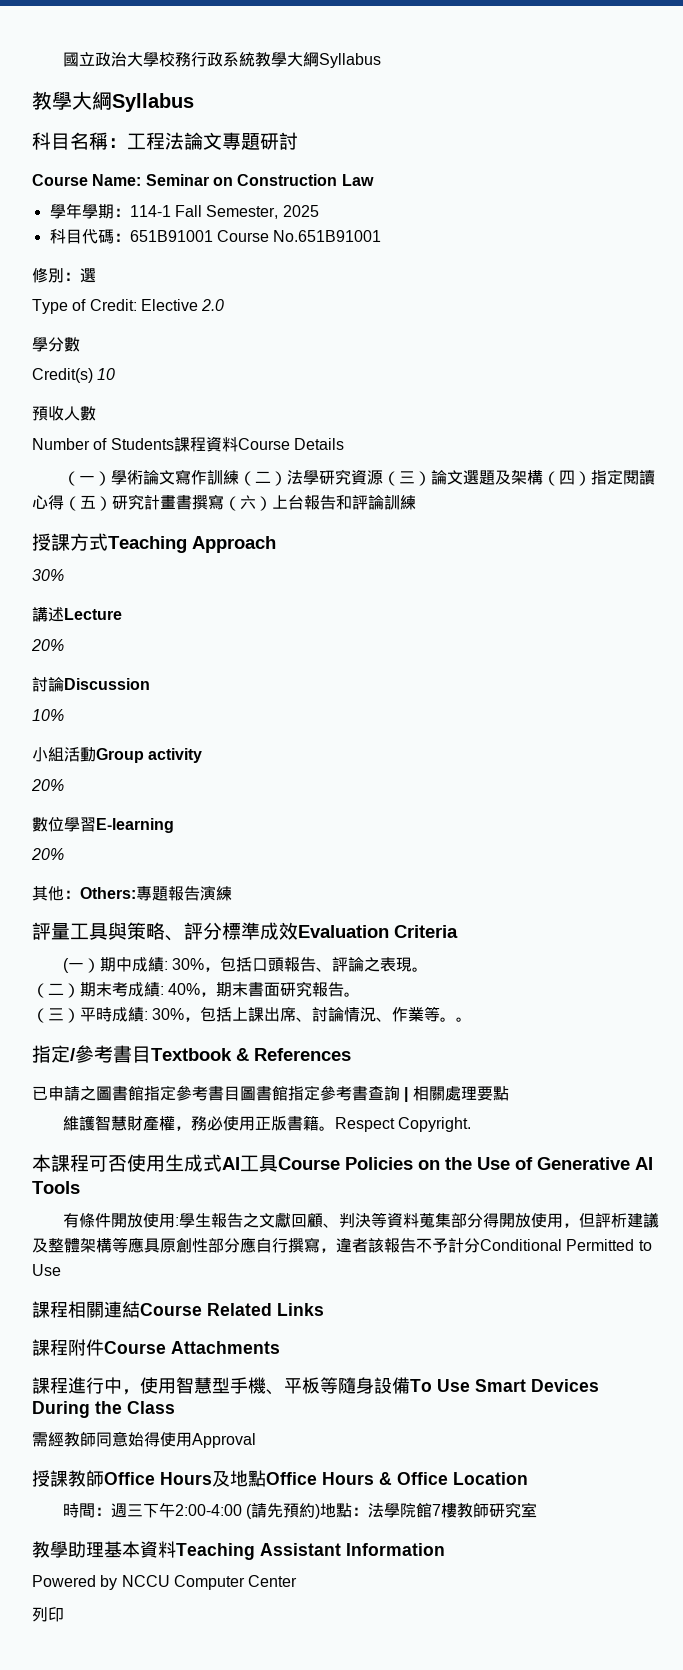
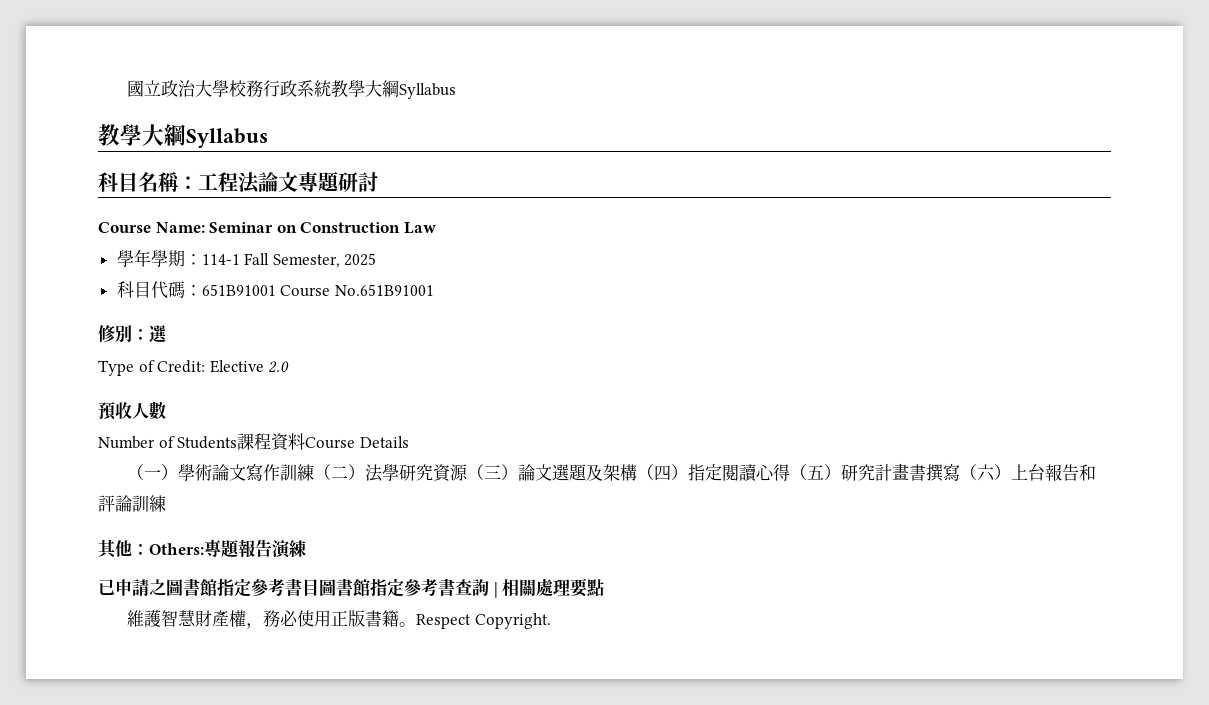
[32,336,80,352] [32,368,116,383] // 學分數 // Credit(s) 10 -> (290, 367) none
[32,533,276,553] [32,569,64,581] [32,607,122,622] [31,639,64,651] [32,677,150,692] [32,709,64,721] [32,747,203,763] [31,779,64,791] [32,816,174,833] [31,848,64,860] // 授課方式Teaching Approach // 30% // 講述Lecture // 20% // 討論Discussion // 10% // 小組活動Group activity // 20% // 數位學習E-learning // 20% -> (166, 503) none
[32,922,458,941] [63,956,429,973] [32,981,361,998] [32,1006,473,1023] [32,1045,351,1063] // 評量工具與策略、評分標準成效Evaluation Criteria // (一）期中成績: 30%，包括口頭報告、評論之表現。 // （二）期末考成績: 40%，期末書面研究報告。 // （三）平時成績: 30%，包括上課出席、討論情況、作業等。。 // 指定/參考書目Textbook & References -> (306, 548) none
[32,1154,653,1172] [32,1181,80,1194] [63,1212,660,1228] [32,1237,652,1253] [32,1264,61,1276] [32,1301,324,1318] [32,1339,280,1356] [32,1377,599,1395] [32,1401,175,1418] [32,1431,256,1448] [32,1470,528,1487] [63,1502,538,1519] [32,1541,445,1560] [32,1575,298,1590] [32,1607,64,1622] // 本課程可否使用生成式AI工具Course Policies on the Use of Generative AI Tools // 有條件開放使用:學生報告之文獻回顧、判決等資料蒐集部分得開放使用，但評析建議及整體架構等應具原創性部分應自行撰寫，違者該報告不予計分Conditional Permitted to Use // 課程相關連結Course Related Links // 課程附件Course Attachments // 課程進行中，使用智慧型手機、平板等隨身設備To Use Smart Devices During the Class // 需經教師同意始得使用Approval // 授課教師Office Hours及地點Office Hours & Office Location // 時間：週三下午2:00-4:00 (請先預約)地點：法學院館7樓教師研究室 // 教學助理基本資料Teaching Assistant Information // Powered by NCCU Computer Center // 列印 -> (551, 621) none

